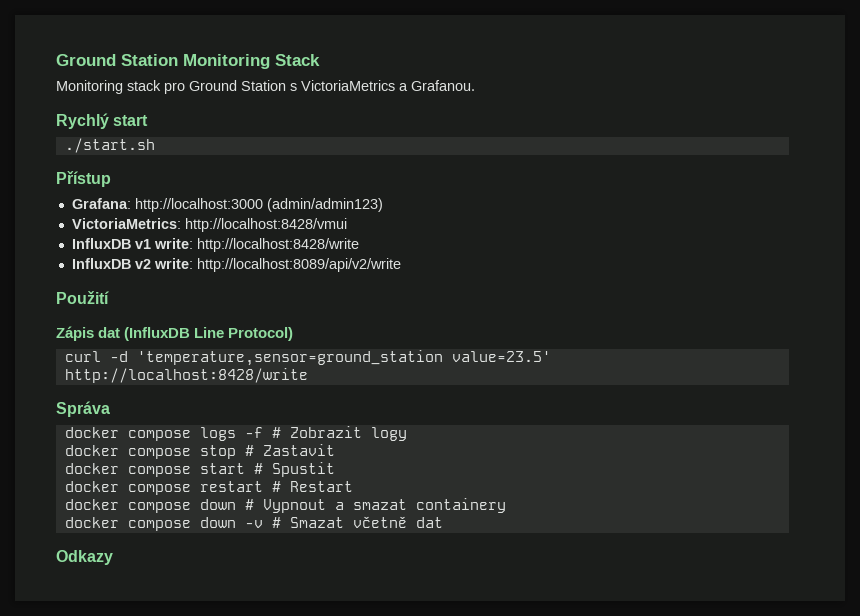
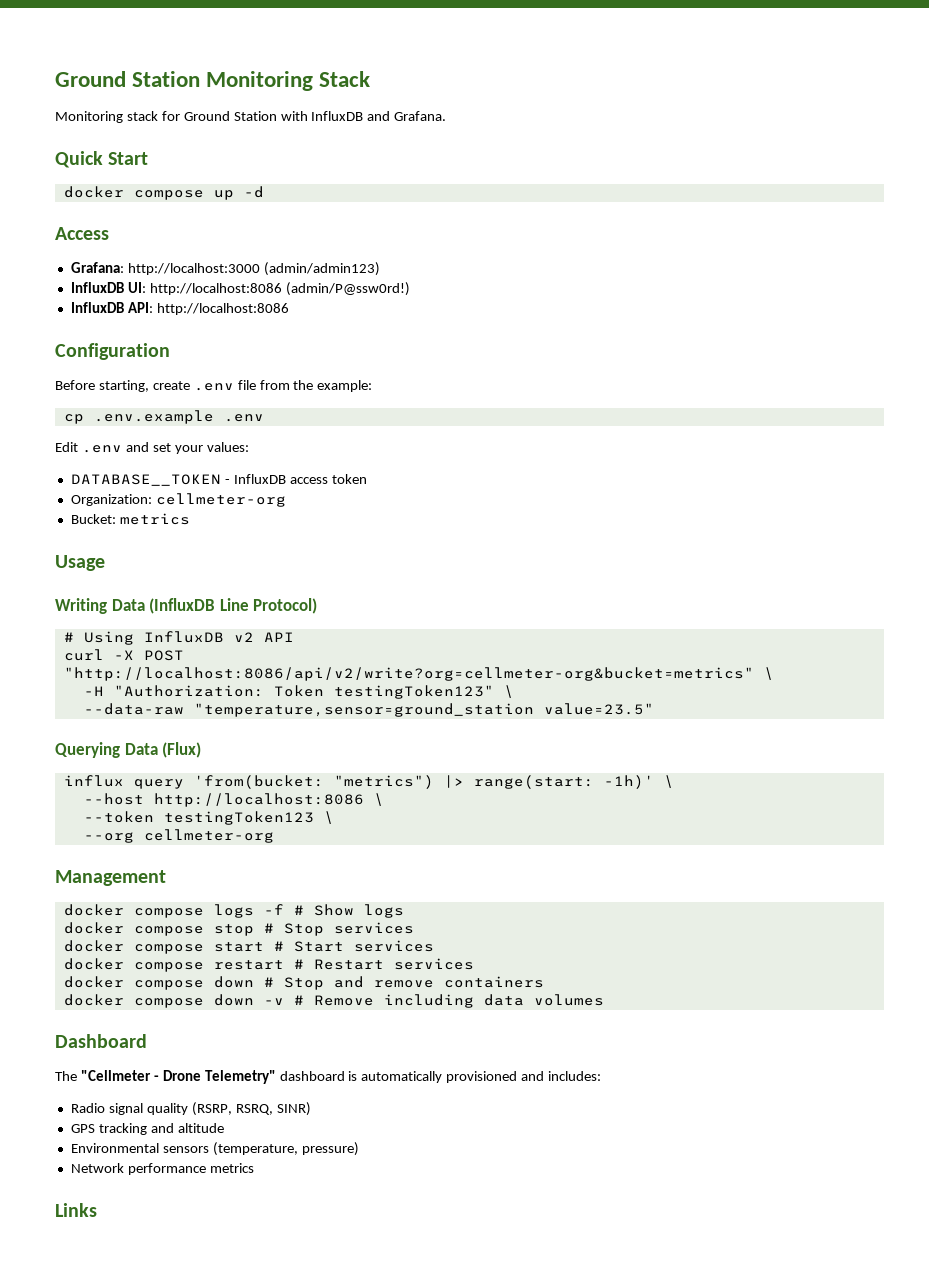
[164,80,475,94] [56,113,149,129] [64,138,155,153] [56,171,111,187] [71,198,383,212] [71,218,347,232] [71,238,359,252] [71,258,401,272] [56,291,109,304] [56,326,294,341] [64,350,551,366] [64,368,308,383] [56,401,110,417] pro Ground Station s VictoriaMetrics a Grafanou. // Rychlý start // ./start.sh // Přístup // Grafana: http://localhost:3000 (admin/admin123) // VictoriaMetrics: http://localhost:8428/vmui // InfluxDB v1 write: http://localhost:8428/write // InfluxDB v2 write: http://localhost:8089/api/v2/write // Použití // Zápis dat (InfluxDB Line Protocol) // curl -d 'temperature,sensor=ground_station value=23.5' http://localhost:8428/write // Správa -> [161,111,447,121] [55,151,149,168] [63,186,264,200] [55,227,109,240] [70,262,380,276] [70,282,410,296] [70,302,289,315] [55,343,170,360] [55,380,373,392] [63,410,264,424] [55,442,249,454] [70,474,367,486] [70,493,286,507] [70,513,190,525] [55,555,105,571] [55,598,318,614] [63,631,294,645] [63,649,184,661] [63,667,774,681] [83,685,514,699] [83,703,654,717] [55,742,202,758] [63,775,674,789] [83,793,384,807] [83,811,334,825] [83,829,274,843] [55,870,166,886] for Ground Station with InfluxDB and Grafana. // Quick Start // docker compose up -d // Access // Grafana: http://localhost:3000 (admin/admin123) // InfluxDB UI: http://localhost:8086 (admin/P@ssw0rd!) // InfluxDB API: http://localhost:8086 // Configuration // Before starting, create .env file from the example: // cp .env.example .env // Edit .env and set your values: // DATABASE__TOKEN - InfluxDB access token // Organization: cellmeter-org // Bucket: metrics // Usage // Writing Data (InfluxDB Line Protocol) // # Using InfluxDB v2 API // curl -X POST "http://localhost:8086/api/v2/write?org=cellmeter-org&bucket=metrics" \ // -H "Authorization: Token testingToken123" \ // --data-raw "temperature,sensor=ground_station value=23.5" // Querying Data (Flux) // influx query 'from(bucket: "metrics") |> range(start: -1h)' \ // --host http://localhost:8086 \ // --token testingToken123 \ // --org cellmeter-org // Management
[289,426,407,441] Zobrazit logy -> [313,904,404,918] Show logs
[262,444,335,456] Zastavit -> [283,922,414,936] Stop services
[271,462,335,477] Spustit -> [293,940,434,952] Start services
(353, 486) none -> [393,958,474,970] services
[262,498,506,513] Vypnout a smazat containery -> [283,976,544,990] Stop and remove containers
[289,516,443,528] [56,550,113,565] Smazat včetně dat // Odkazy -> [313,994,604,1008] [55,1034,147,1048] [55,1070,602,1084] [70,1102,311,1116] [70,1123,224,1135] [70,1142,359,1156] [70,1163,254,1175] [55,1203,97,1217] Remove including data volumes // Dashboard // The "Cellmeter - Drone Telemetry" dashboard is automatically provisioned and includes: // Radio signal quality (RSRP, RSRQ, SINR) // GPS tracking and altitude // Environmental sensors (temperature, pressure) // Network performance metrics // Links

